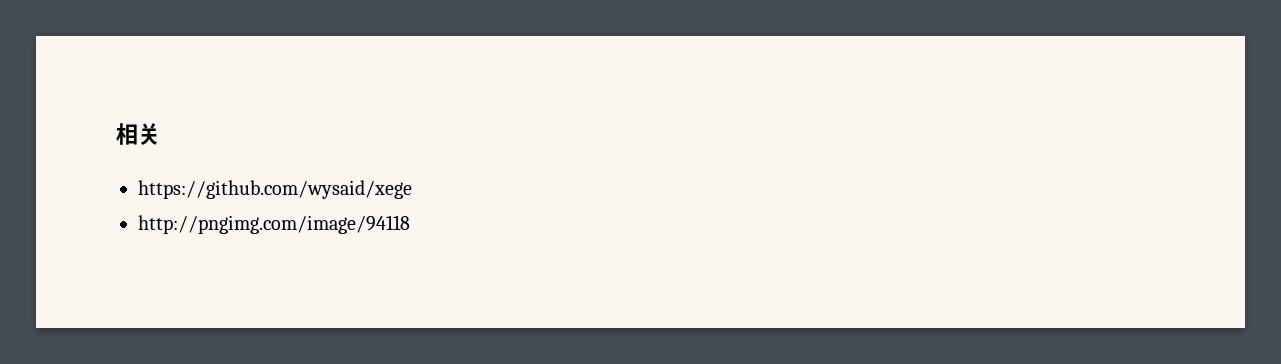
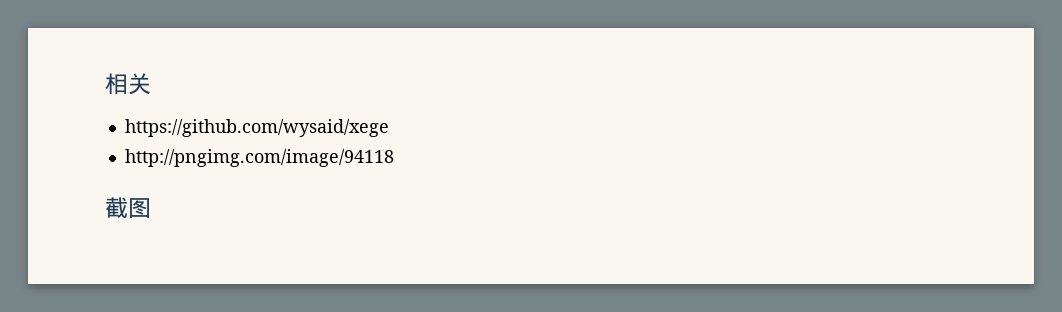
(410, 224) none -> [105,197,151,219] // 截图

